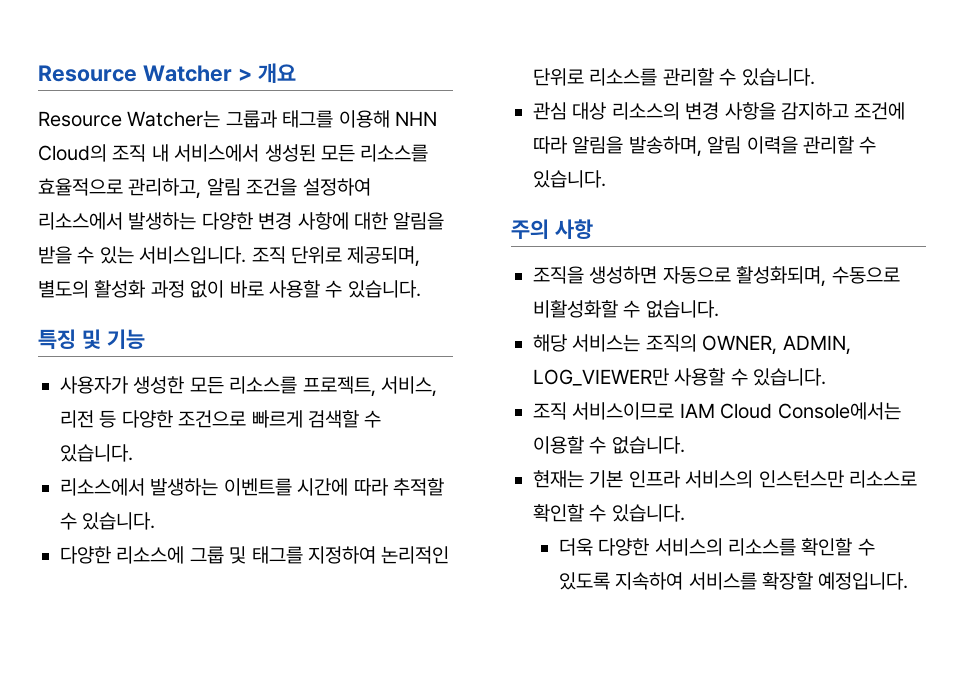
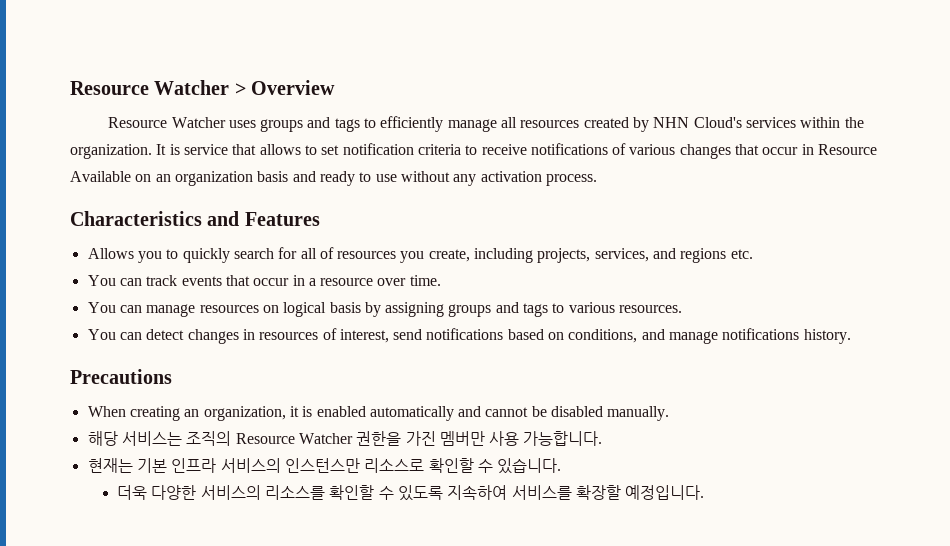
[257,63,296,83] [38,110,437,128] [38,144,429,162] [38,178,371,199] [38,212,445,230] [38,246,421,267] [38,280,421,298] [38,329,145,350] [60,376,437,397] [60,410,382,428] [60,444,133,462] [60,478,444,496] [60,512,156,530] [60,546,450,564] [533,68,815,86] [533,102,906,120] [533,136,877,157] [533,170,606,188] [511,219,593,240] [533,266,900,287] [533,300,719,318] [533,334,851,355] [533,368,827,386] [533,402,901,420] [533,436,685,454] 개요 // Resource Watcher는 그룹과 태그를 이용해 NHN Cloud의 조직 내 서비스에서 생성된 모든 리소스를 효율적으로 관리하고, 알림 조건을 설정하여 리소스에서 발생하는 다양한 변경 사항에 대한 알림을 받을 수 있는 서비스입니다. 조직 단위로 제공되며, 별도의 활성화 과정 없이 바로 사용할 수 있습니다. // 특징 및 기능 // 사용자가 생성한 모든 리소스를 프로젝트, 서비스, 리전 등 다양한 조건으로 빠르게 검색할 수 있습니다. // 리소스에서 발생하는 이벤트를 시간에 따라 추적할 수 있습니다. // 다양한 리소스에 그룹 및 태그를 지정하여 논리적인 단위로 리소스를 관리할 수 있습니다. // 관심 대상 리소스의 변경 사항을 감지하고 조건에 따라 알림을 발송하며, 알림 이력을 관리할 수 있습니다. // 주의 사항 // 조직을 생성하면 자동으로 활성화되며, 수동으로 비활성화할 수 없습니다. // 해당 서비스는 조직의 OWNER, ADMIN, LOG_VIEWER만 사용할 수 있습니다. // 조직 서비스이므로 IAM Cloud Console에서는 이용할 수 없습니다. -> [251,80,336,95] [108,116,864,132] [70,143,878,159] [70,171,597,186] [70,211,320,226] [87,247,753,263] [87,275,441,286] [87,302,683,317] [87,328,851,344] [70,369,172,384] [87,406,670,421] [87,431,603,446] Overview // Resource Watcher uses groups and tags to efficiently manage all resources created by NHN Cloud's services within the organization. It is service that allows to set notification criteria to receive notifications of various changes that occur in Resource Available on an organization basis and ready to use without any activation process. // Characteristics and Features // Allows you to quickly search for all of resources you create, including projects, services, and regions etc. // You can track events that occur in a resource over time. // You can manage resources on logical basis by assigning groups and tags to various resources. // You can detect changes in resources of interest, send notifications based on conditions, and manage notifications history. // Precautions // When creating an organization, it is enabled automatically and cannot be disabled manually. // 해당 서비스는 조직의 Resource Watcher 권한을 가진 멤버만 사용 가능합니다.

